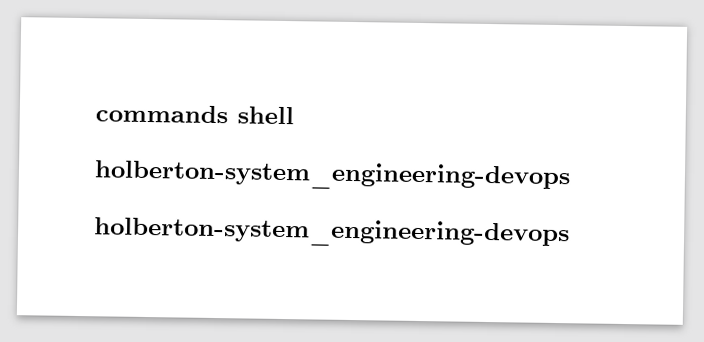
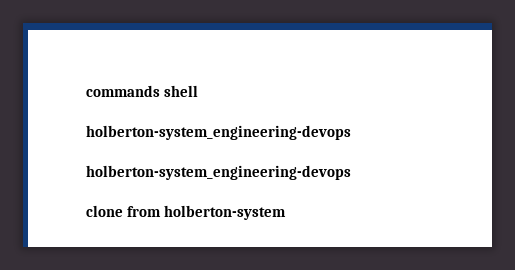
(570, 233) none -> [86,205,287,220] // clone from holberton-system

